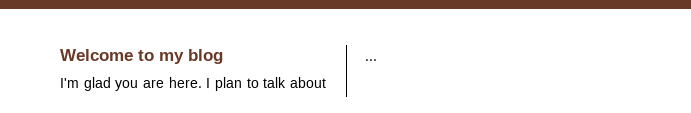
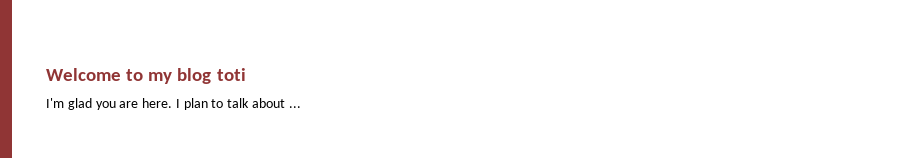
(223, 56) none -> [216,68,246,81] toti

